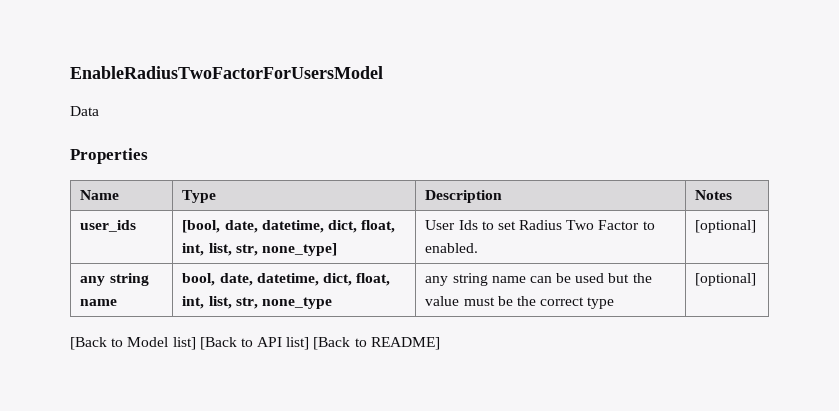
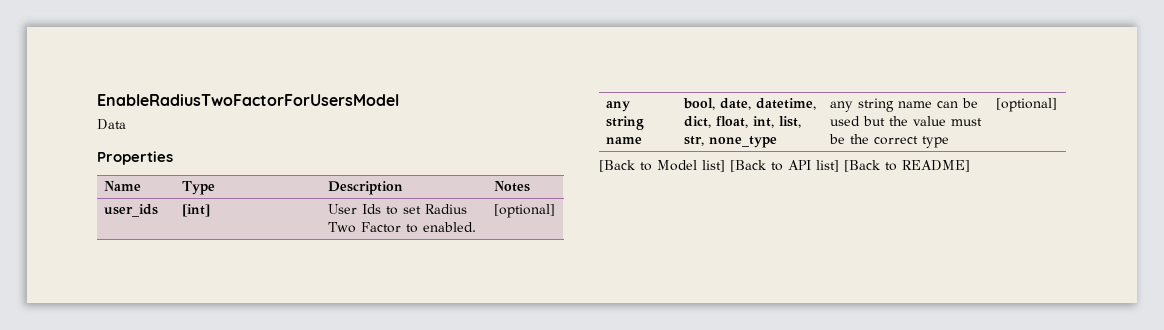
[182,220,396,233] [182,243,337,256] [bool, date, datetime, dict, float, int, list, str, none_type] -> [182,204,211,217] [int]

